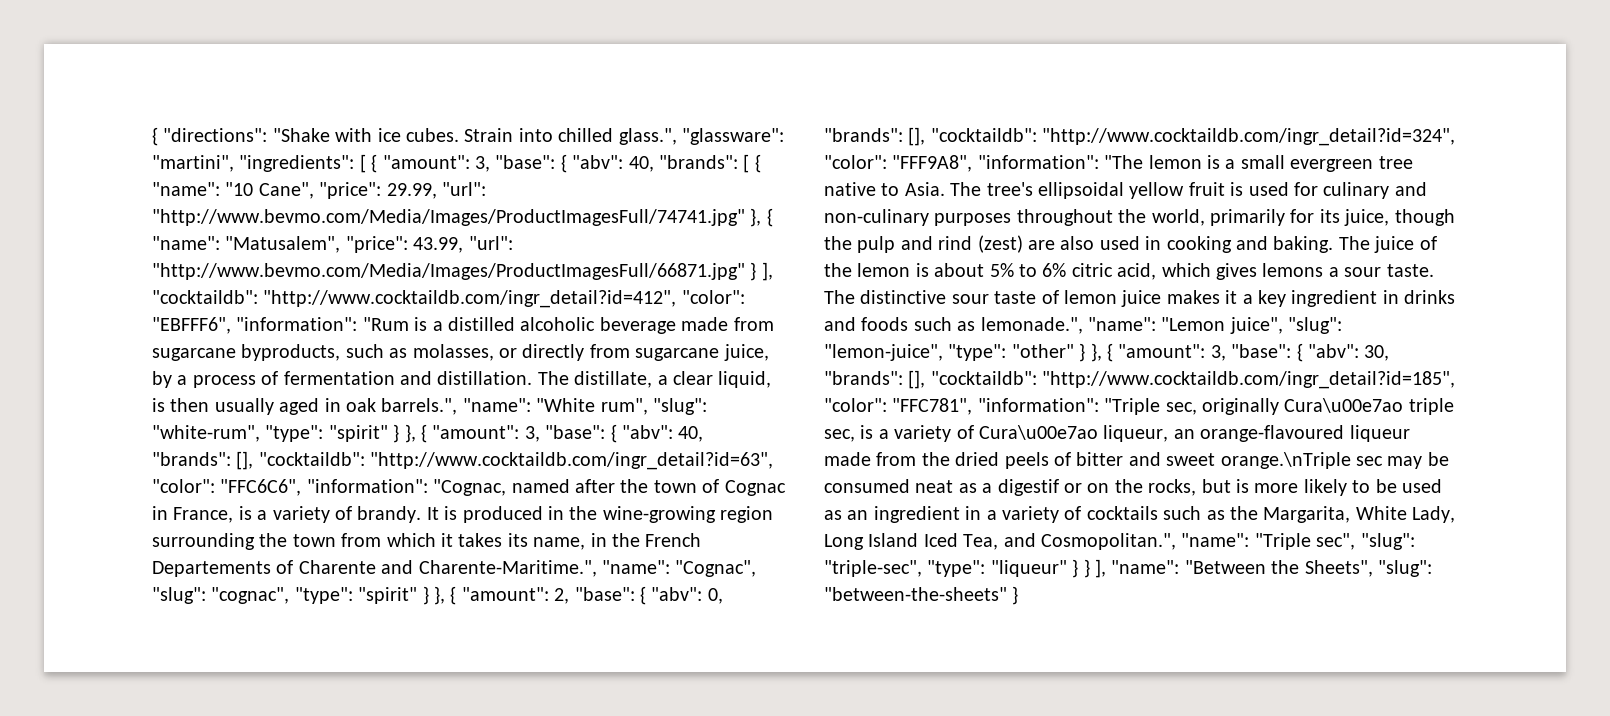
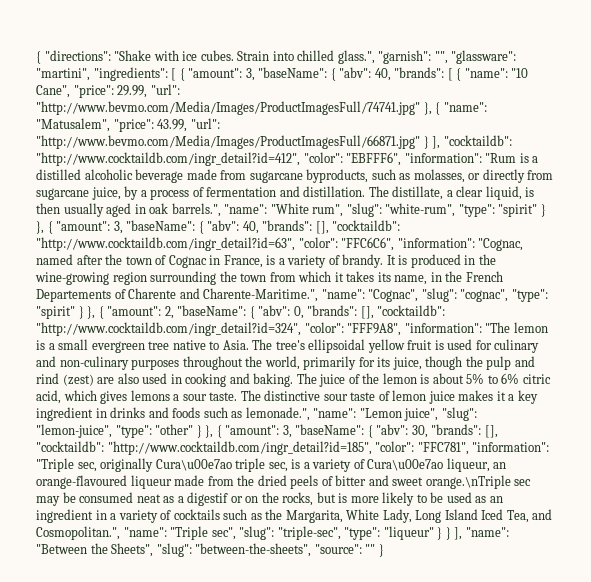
(677, 136) none -> [378,50,448,64] "garnish": "",
[495,155,556,169] "base": -> [258,67,328,78] "baseName":
[545,425,606,439] "base": -> [126,220,196,231] "baseName":
[574,587,635,601] "base": -> [177,305,247,316] "baseName":
[1231,344,1292,358] "base": -> [295,424,365,435] "baseName":
[824,587,1007,601] "between-the-sheets" -> [195,543,376,557] "between-the-sheets", "source": ""

